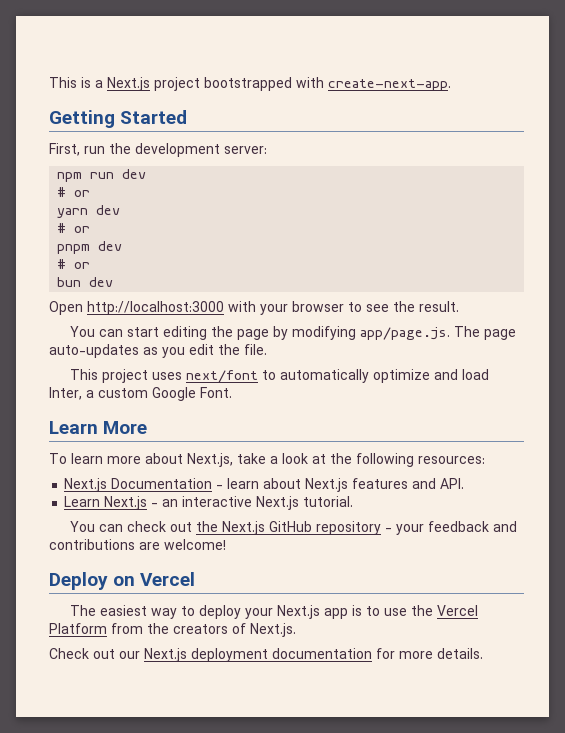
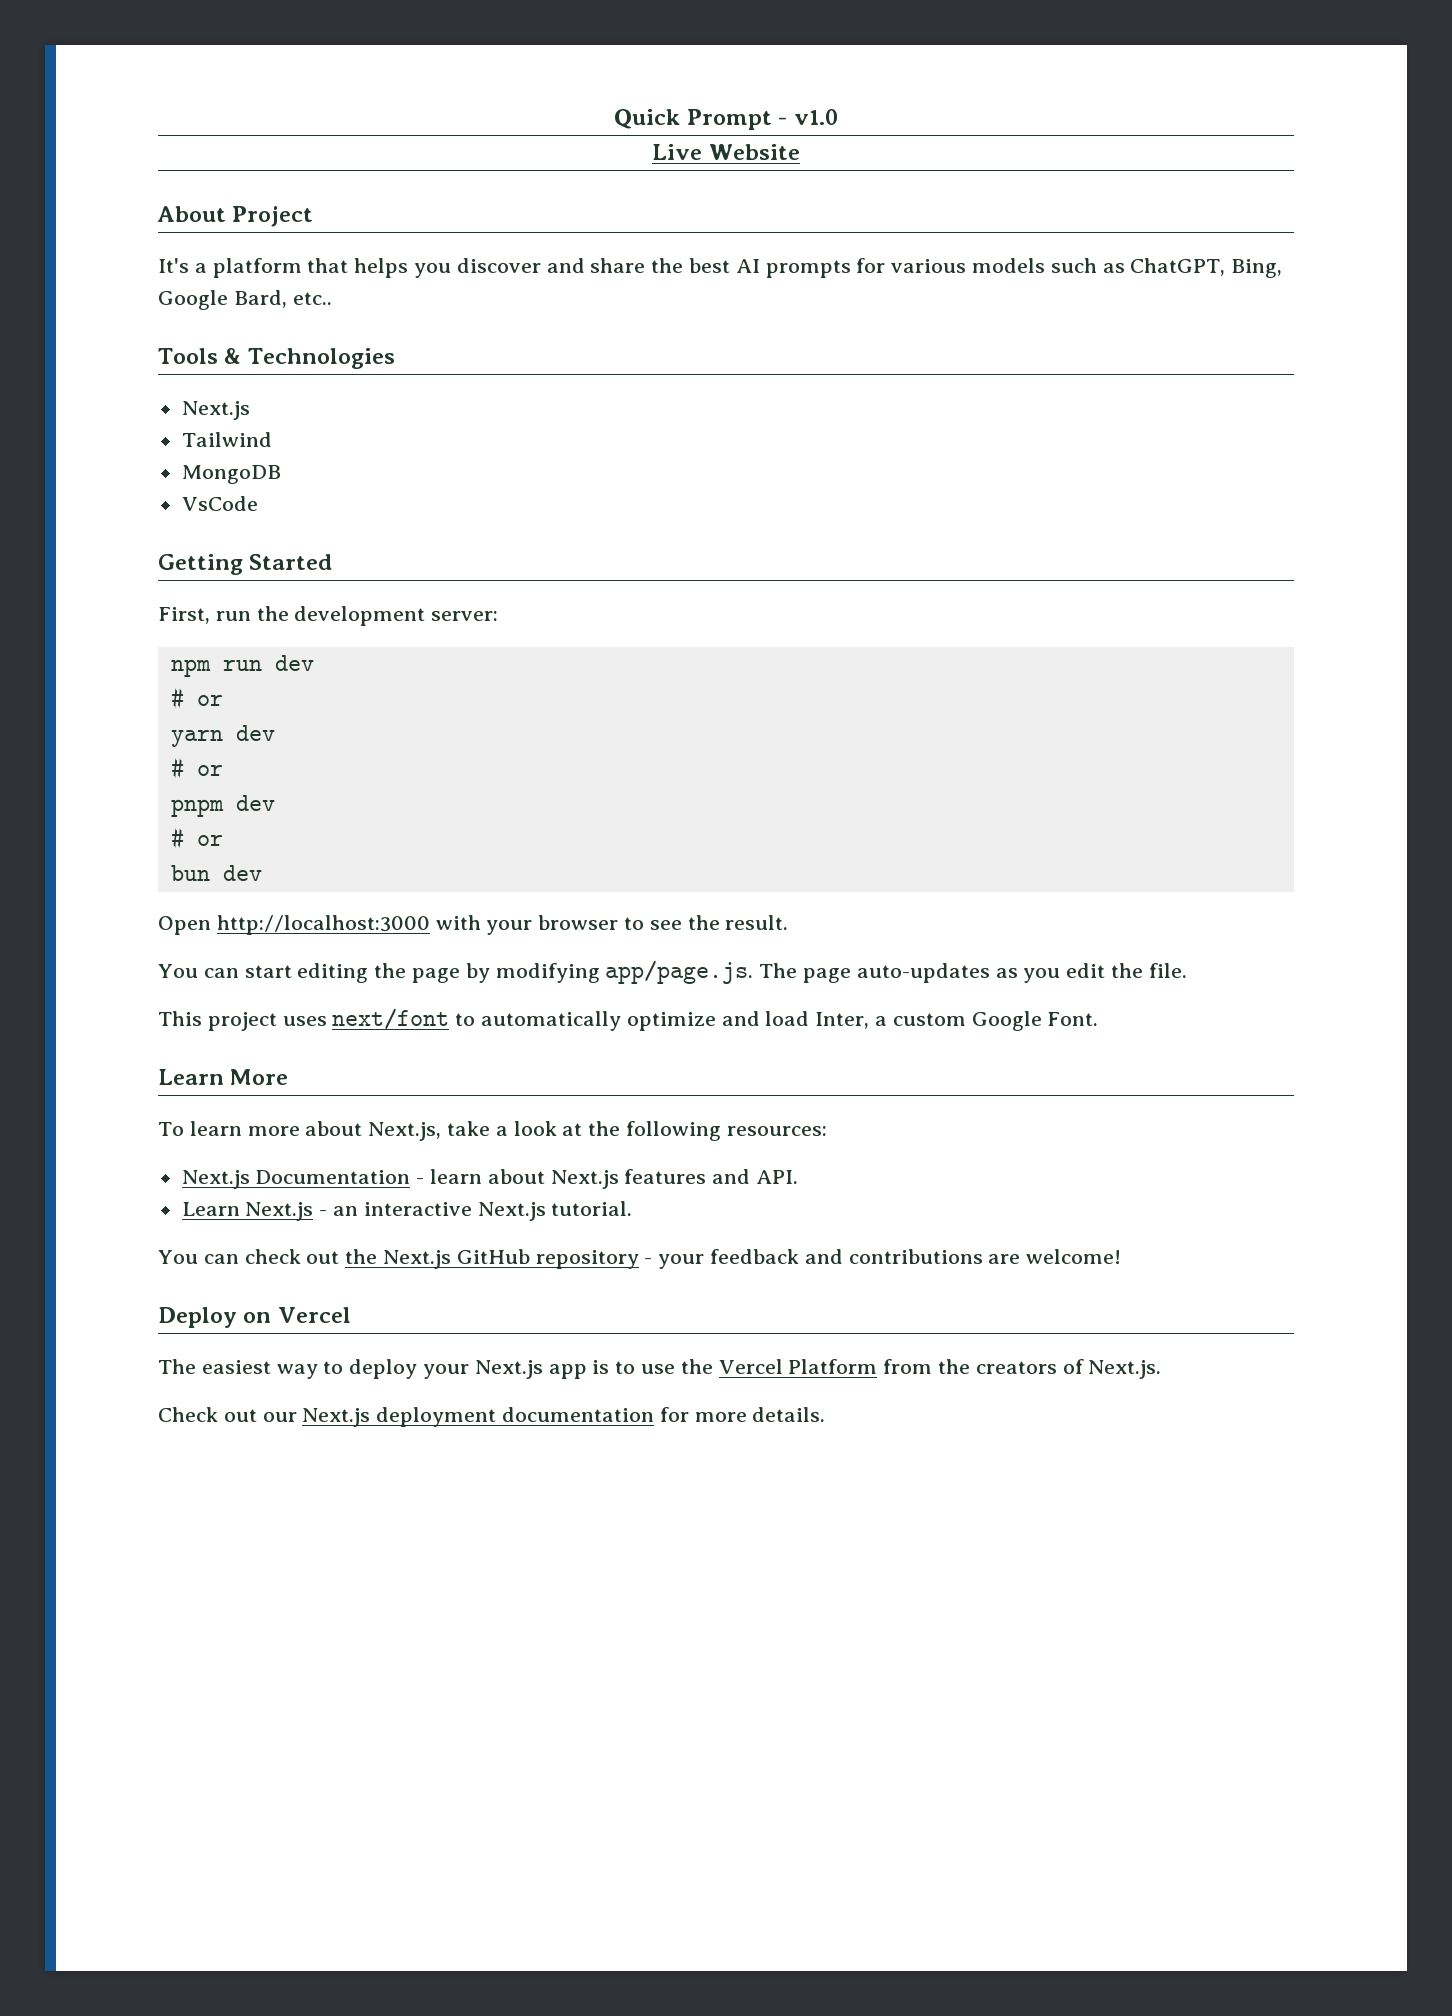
[49,77,451,91] This is a Next.js project bootstrapped with create-next-app. -> [614,109,838,130] [652,144,800,160] [157,206,314,227] [158,258,1283,278] [158,290,332,310] [158,348,395,369] [181,401,250,420] [181,432,272,447] [181,465,281,484] [181,496,258,511] Quick Prompt - v1.0 // Live Website // About Project // It's a platform that helps you discover and share the best AI prompts for various models such as ChatGPT, Bing, Google Bard, etc.. // Tools & Technologies // Next.js // Tailwind // MongoDB // VsCode

